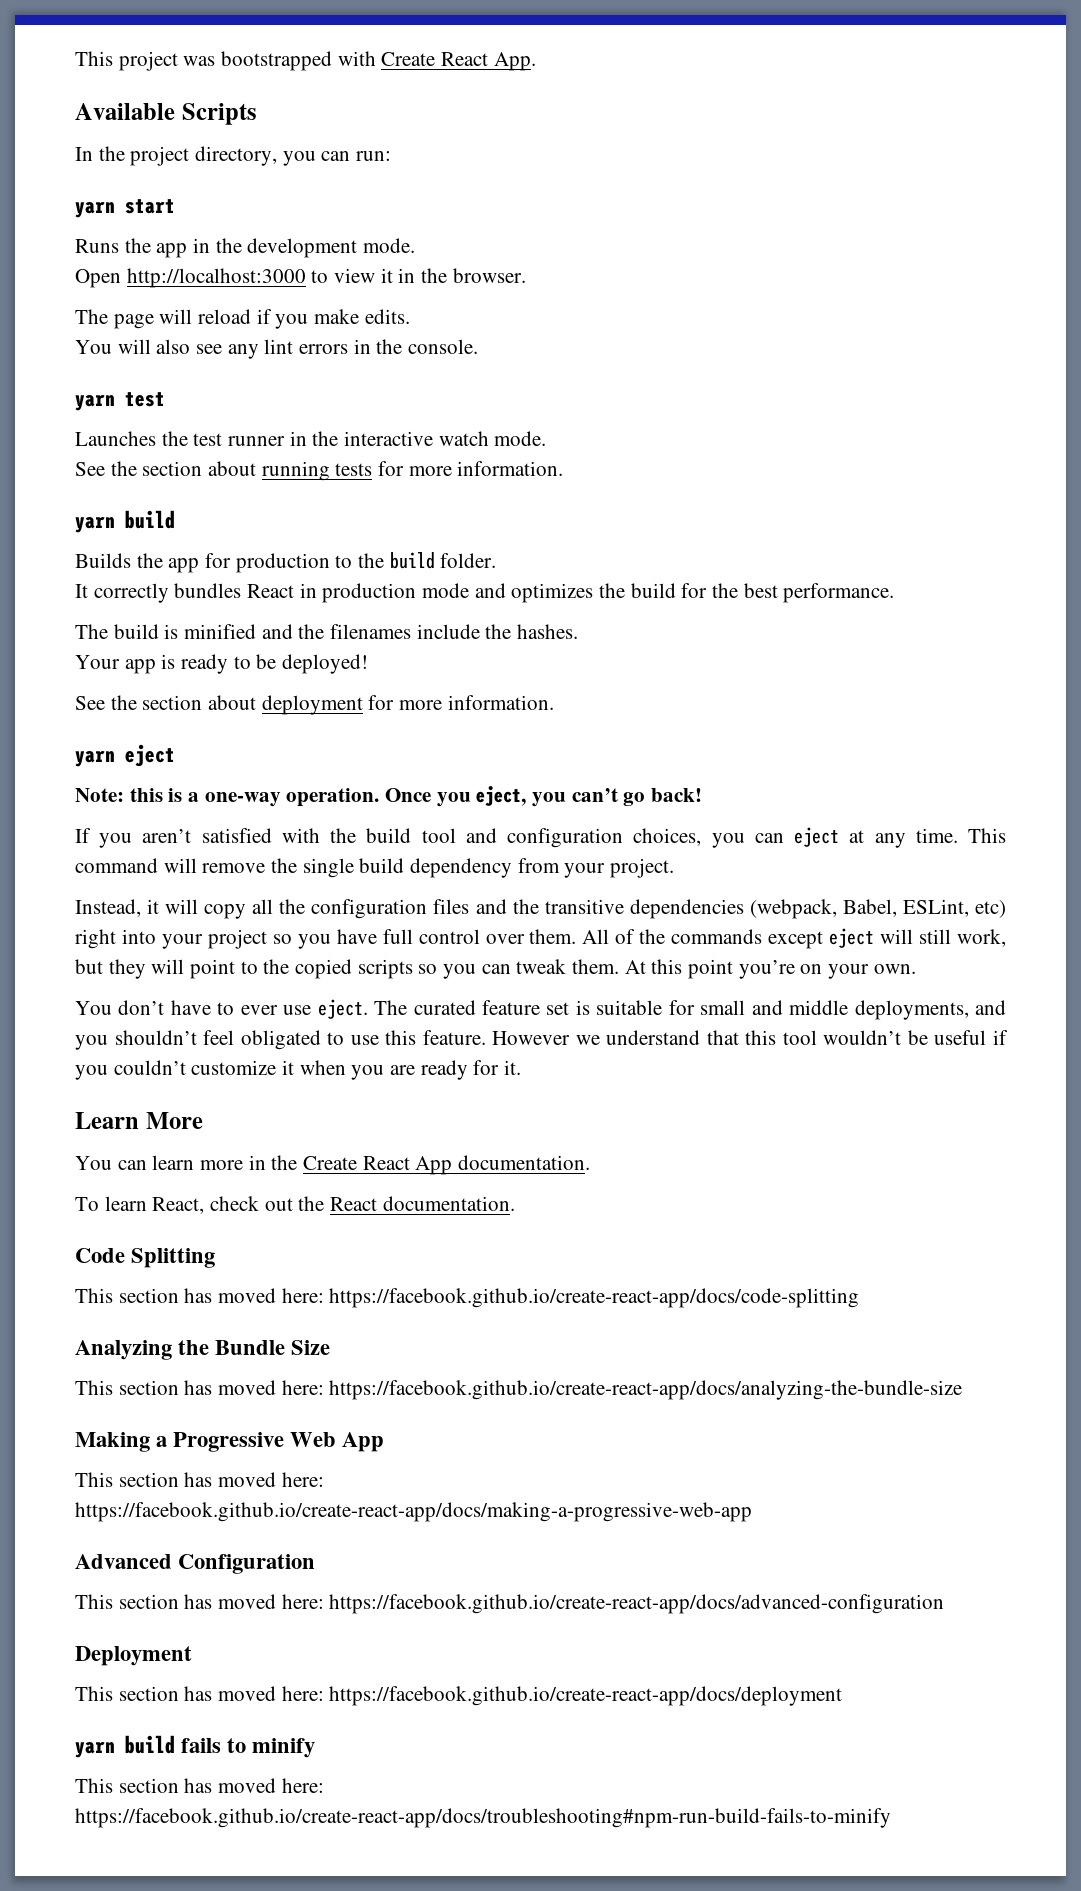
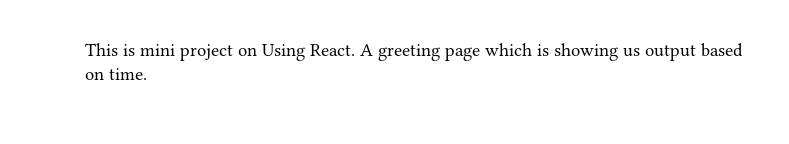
[75,51,536,71] [75,103,257,125] [75,146,392,166] [75,199,175,218] [75,238,416,258] [75,268,526,288] [75,309,410,329] [75,339,479,359] [75,392,165,411] [75,431,547,446] [75,461,564,481] [75,510,175,533] [75,552,497,573] [75,583,895,603] [75,624,579,639] [75,654,369,674] [75,695,554,715] [75,744,175,767] [75,786,703,807] [75,827,1007,848] [75,858,675,878] [75,899,1006,919] [75,928,1006,949] [75,959,916,979] [75,999,1007,1020] [75,1030,1008,1050] [75,1060,522,1080] [75,1112,203,1129] [75,1155,591,1175] [75,1196,515,1214] [75,1248,216,1268] [75,1288,860,1308] [75,1340,331,1360] [75,1380,963,1400] [75,1432,385,1452] [75,1472,324,1487] [75,1502,752,1522] [75,1554,316,1574] [75,1594,945,1614] [75,1646,192,1666] [75,1686,843,1706] [75,1735,316,1758] [75,1778,324,1793] [75,1808,891,1828] This project was bootstrapped with Create React App. // Available Scripts // In the project directory, you can run: // yarn start // Runs the app in the development mode. // Open http://localhost:3000 to view it in the browser. // The page will reload if you make edits. // You will also see any lint errors in the console. // yarn test // Launches the test runner in the interactive watch mode. // See the section about running tests for more information. // yarn build // Builds the app for production to the build folder. // It correctly bundles React in production mode and optimizes the build for the best performance. // The build is minified and the filenames include the hashes. // Your app is ready to be deployed! // See the section about deployment for more information. // yarn eject // Note: this is a one-way operation. Once you eject, you can’t go back! // If you aren’t satisfied with the build tool and configuration choices, you can eject at any time. This command will remove the single build dependency from your project. // Instead, it will copy all the configuration files and the transitive dependencies (webpack, Babel, ESLint, etc) right into your project so you have full control over them. All of the commands except eject will still work, but they will point to the copied scripts so you can tweak them. At this point you’re on your own. // You don’t have to ever use eject. The curated feature set is suitable for small and middle deployments, and you shouldn’t feel obligated to use this feature. However we understand that this tool wouldn’t be useful if you couldn’t customize it when you are ready for it. // Learn More // You can learn more in the Create React App documentation. // To learn React, check out the React documentation. // Code Splitting // This section has moved here: https://facebook.github.io/create-react-app/docs/code-splitting // Analyzing the Bundle Size // This section has moved here: https://facebook.github.io/create-react-app/docs/analyzing-the-bundle-size // Making a Progressive Web App // This section has moved here: https://facebook.github.io/create-react-app/docs/making-a-progressive-web-app // Advanced Configuration // This section has moved here: https://facebook.github.io/create-react-app/docs/advanced-configuration // Deployment // This section has moved here: https://facebook.github.io/create-react-app/docs/deployment // yarn build fails to minify // This section has moved here: https://facebook.github.io/create-react-app/docs/troubleshooting#npm-run-build-fails-to-minify -> [85,43,743,61] [85,68,147,80] This is mini project on Using React. A greeting page which is showing us output based on time.

